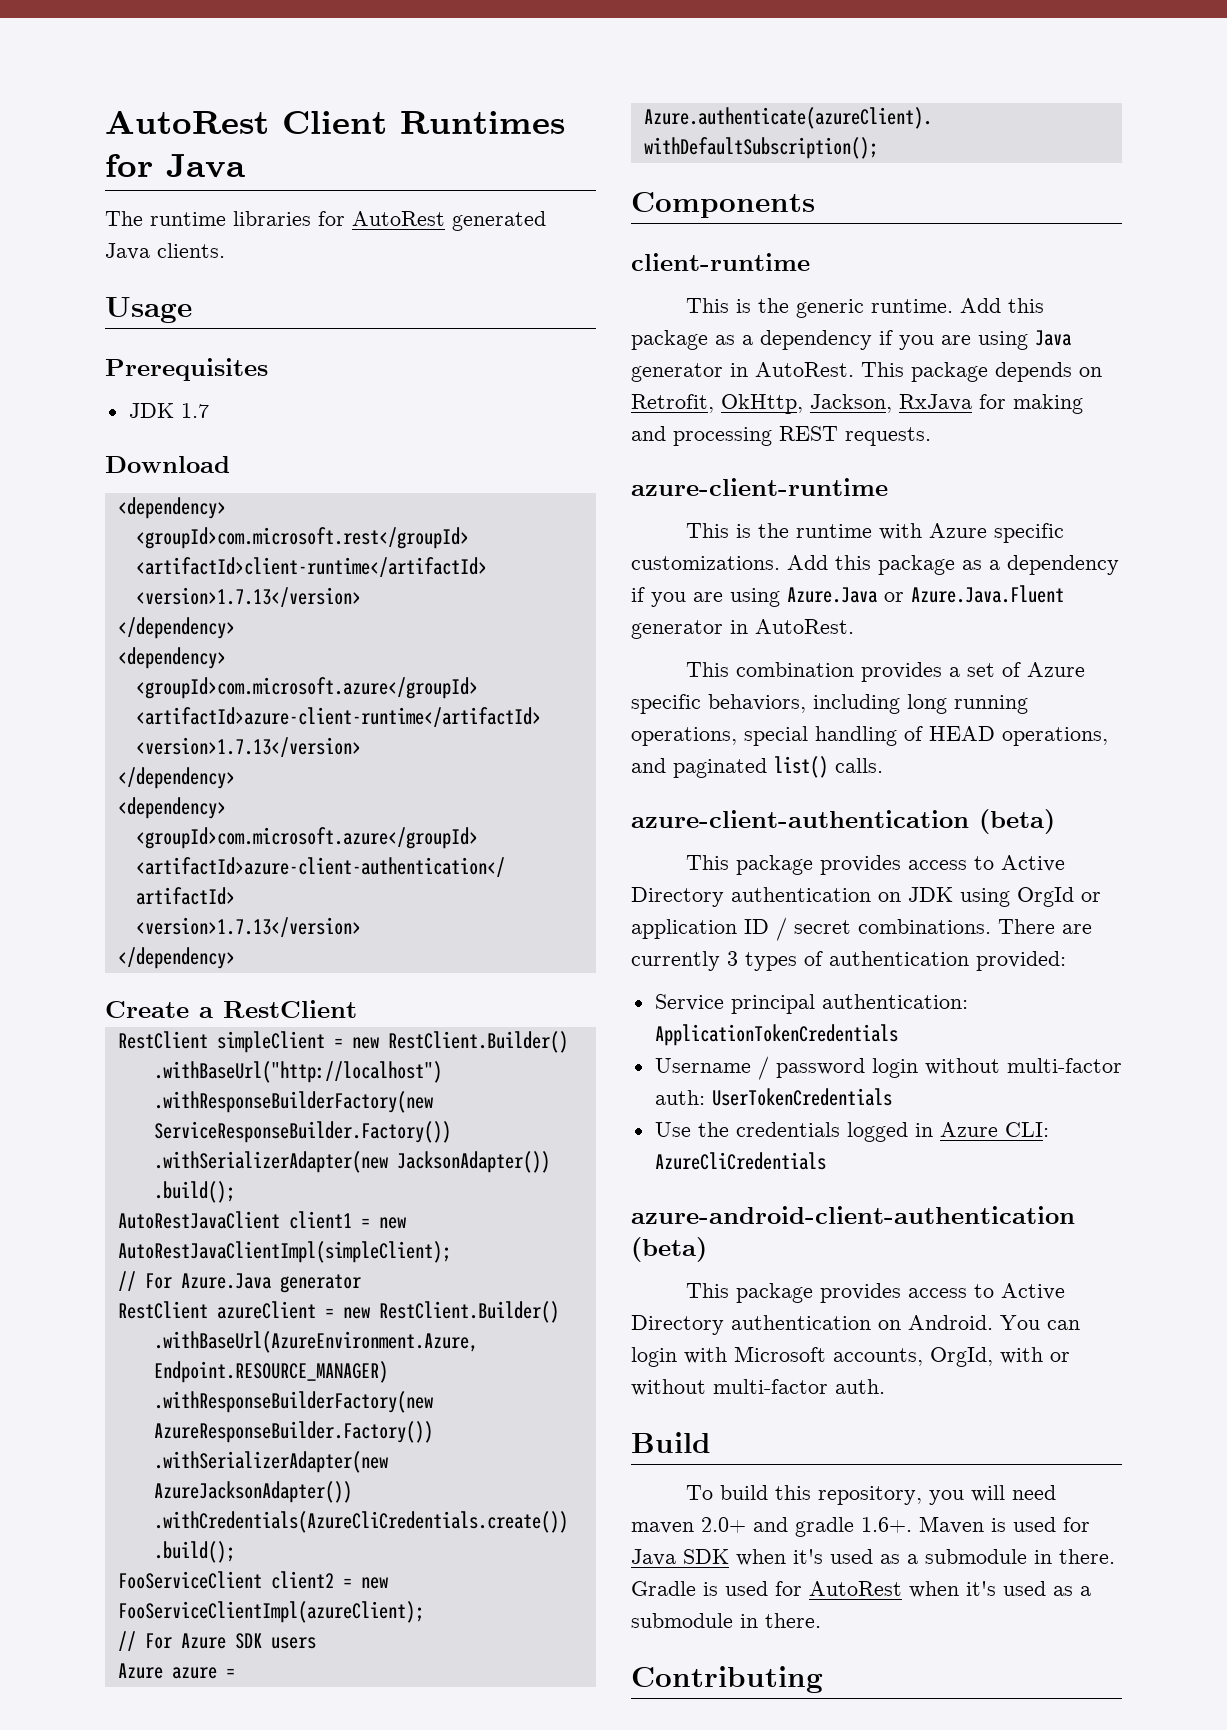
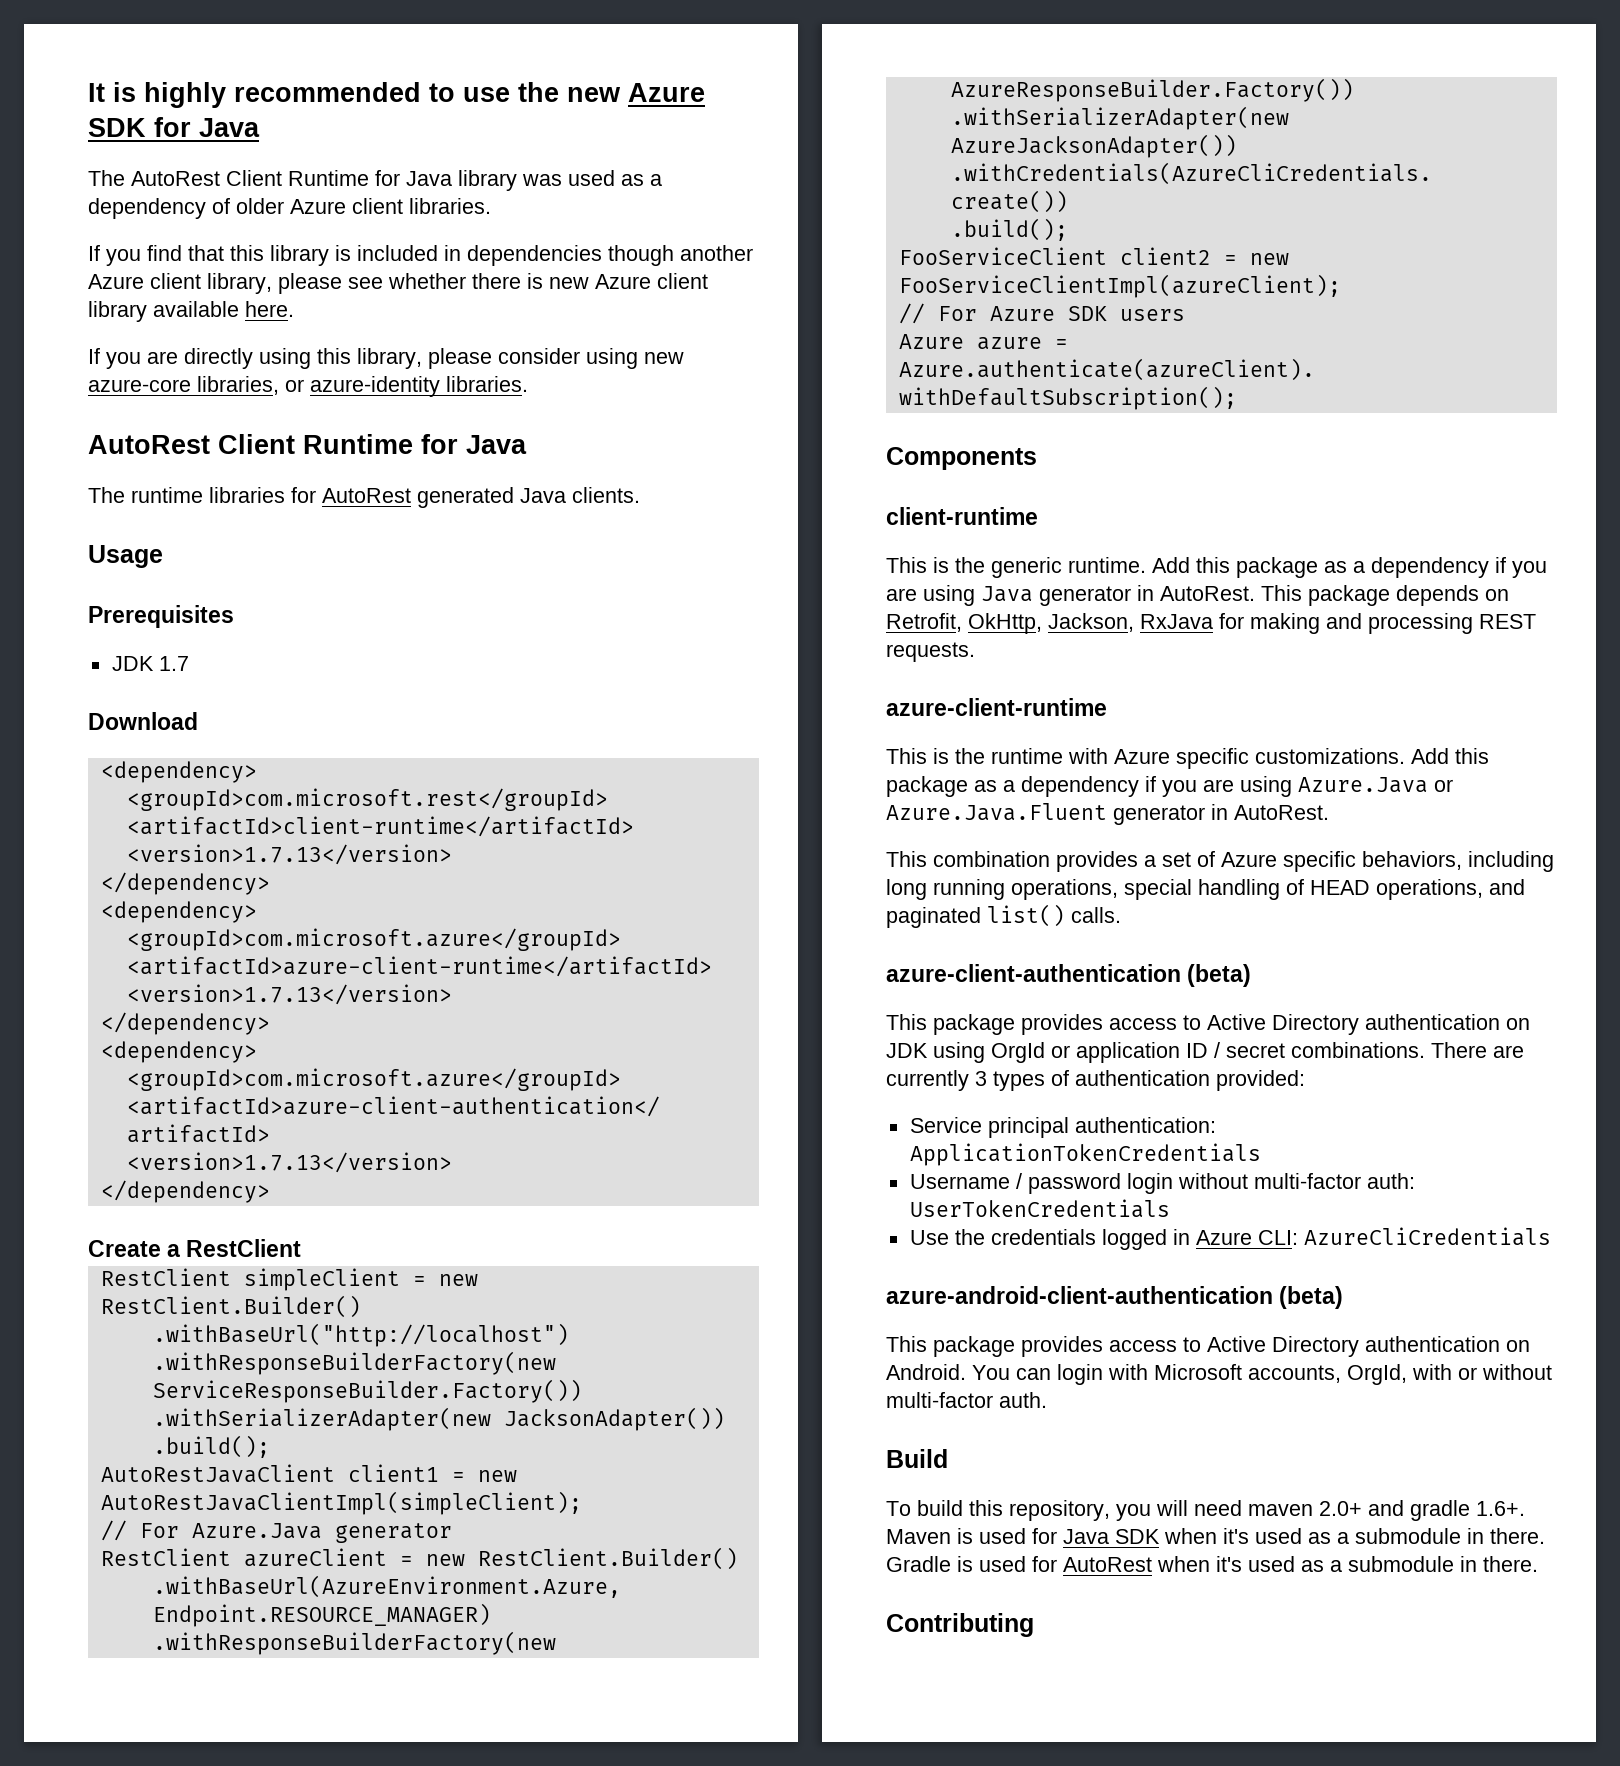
[105,111,565,134] AutoRest Client Runtimes -> [88,82,705,108] [88,117,260,137] [88,170,662,191] [88,198,491,219] [88,245,753,266] [88,273,708,294] [88,301,294,322] [88,348,684,369] [88,376,528,397] [88,434,413,454] It is highly recommended to use the new Azure SDK for Java // The AutoRest Client Runtime for Java library was used as a dependency of older Azure client libraries. // If you find that this library is included in dependencies though another Azure client library, please see whether there is new Azure client library available here. // If you are directly using this library, please consider using new azure-core libraries, or azure-identity libraries. // AutoRest Client Runtime

